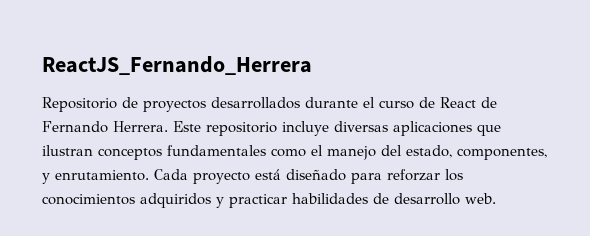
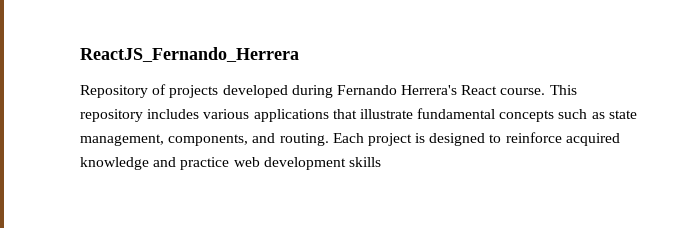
[42,97,497,112] [42,121,501,136] [42,145,547,160] [42,169,463,184] [42,193,496,208] Repositorio de proyectos desarrollados durante el curso de React de Fernando Herrera. Este repositorio incluye diversas aplicaciones que ilustran conceptos fundamentales como el manejo del estado, componentes, y enrutamiento. Cada proyecto está diseñado para reforzar los conocimientos adquiridos y practicar habilidades de desarrollo web. -> [80,84,577,98] [80,108,637,122] [80,132,620,146] [80,157,381,170] Repository of projects developed during Fernando Herrera's React course. This repository includes various applications that illustrate fundamental concepts such as state management, components, and routing. Each project is designed to reinforce acquired knowledge and practice web development skills

